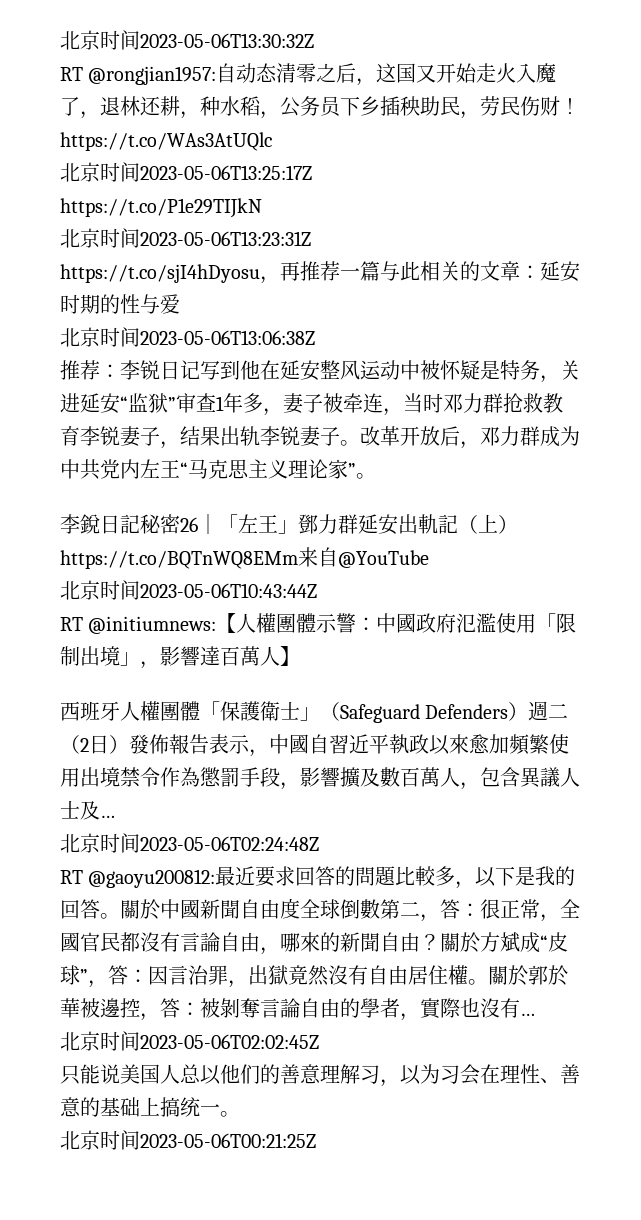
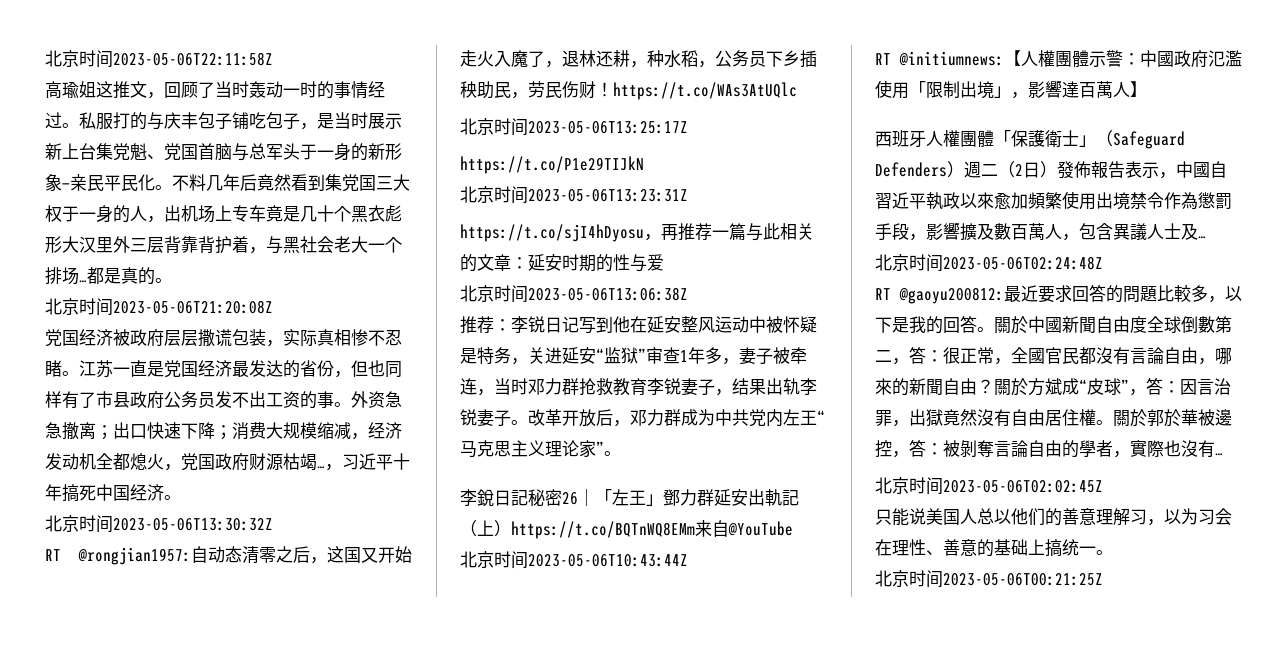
[60,30,140,50] 北京时间 -> [45,50,273,68] [45,81,385,99] [45,112,402,130] [45,143,402,161] [45,174,410,192] [45,205,402,223] [45,236,402,254] [45,267,172,285] [45,298,273,316] [45,329,402,347] [45,360,402,378] [45,391,402,409] [45,422,402,440] [45,453,410,471] [45,484,181,502] [45,515,113,533] 北京时间2023-05-06T22:11:58Z // 高瑜姐这推文，回顾了当时轰动一时的事情经过。私服打的与庆丰包子铺吃包子，是当时展示新上台集党魁、党国首脑与总军头于一身的新形象—亲民平民化。不料几年后竟然看到集党国三大权于一身的人，出机场上专车竟是几十个黑衣彪形大汉里外三层背靠背护着，与黑社会老大一个排场…都是真的。 // 北京时间2023-05-06T21:20:08Z // 党国经济被政府层层撒谎包装，实际真相惨不忍睹。江苏一直是党国经济最发达的省份，但也同样有了市县政府公务员发不出工资的事。外资急急撤离；出口快速下降；消费大规模缩减，经济发动机全都熄火，党国政府财源枯竭…，习近平十年搞死中国经济。 // 北京时间

